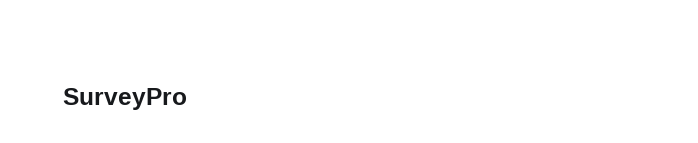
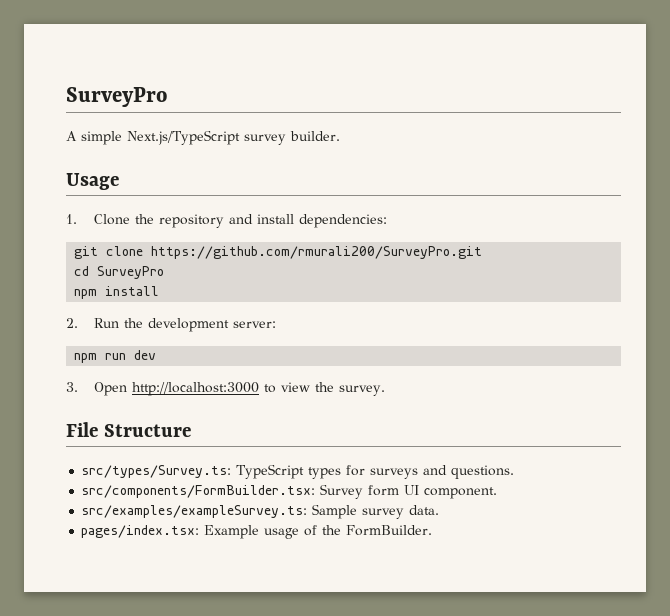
[63,88,187,110] SurveyPro -> [66,87,167,107] [66,130,340,145] [66,173,119,190] [66,214,387,228] [74,246,483,259] [74,266,165,279] [74,286,160,299] [66,318,276,332] [74,350,157,363] [66,382,385,396] [66,422,191,437] [81,464,515,479] [81,484,498,499] [81,504,440,519] [81,525,433,539] SurveyPro // A simple Next.js/TypeScript survey builder. // Usage // 1. Clone the repository and install dependencies: // git clone https://github.com/rmurali200/SurveyPro.git // cd SurveyPro // npm install // 2. Run the development server: // npm run dev // 3. Open http://localhost:3000 to view the survey. // File Structure // src/types/Survey.ts: TypeScript types for surveys and questions. // src/components/FormBuilder.tsx: Survey form UI component. // src/examples/exampleSurvey.ts: Sample survey data. // pages/index.tsx: Example usage of the FormBuilder.

